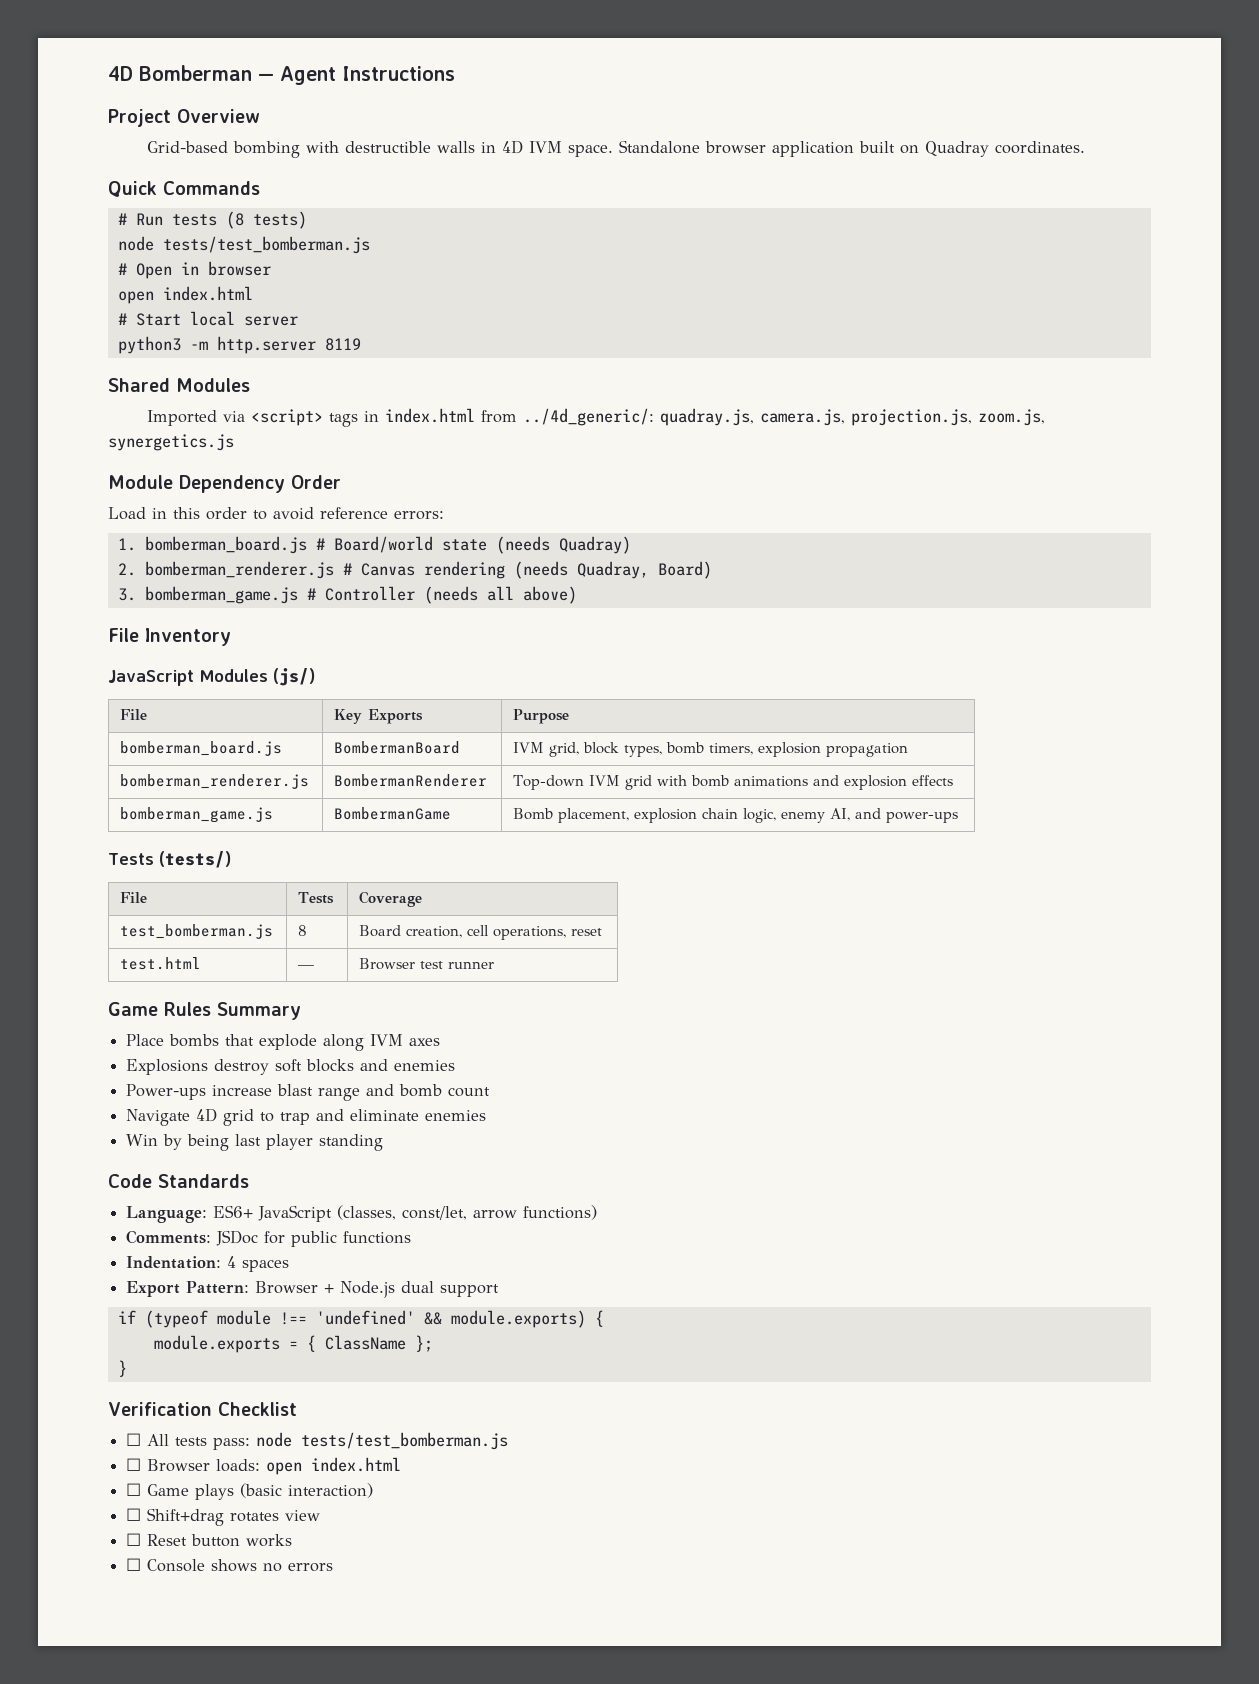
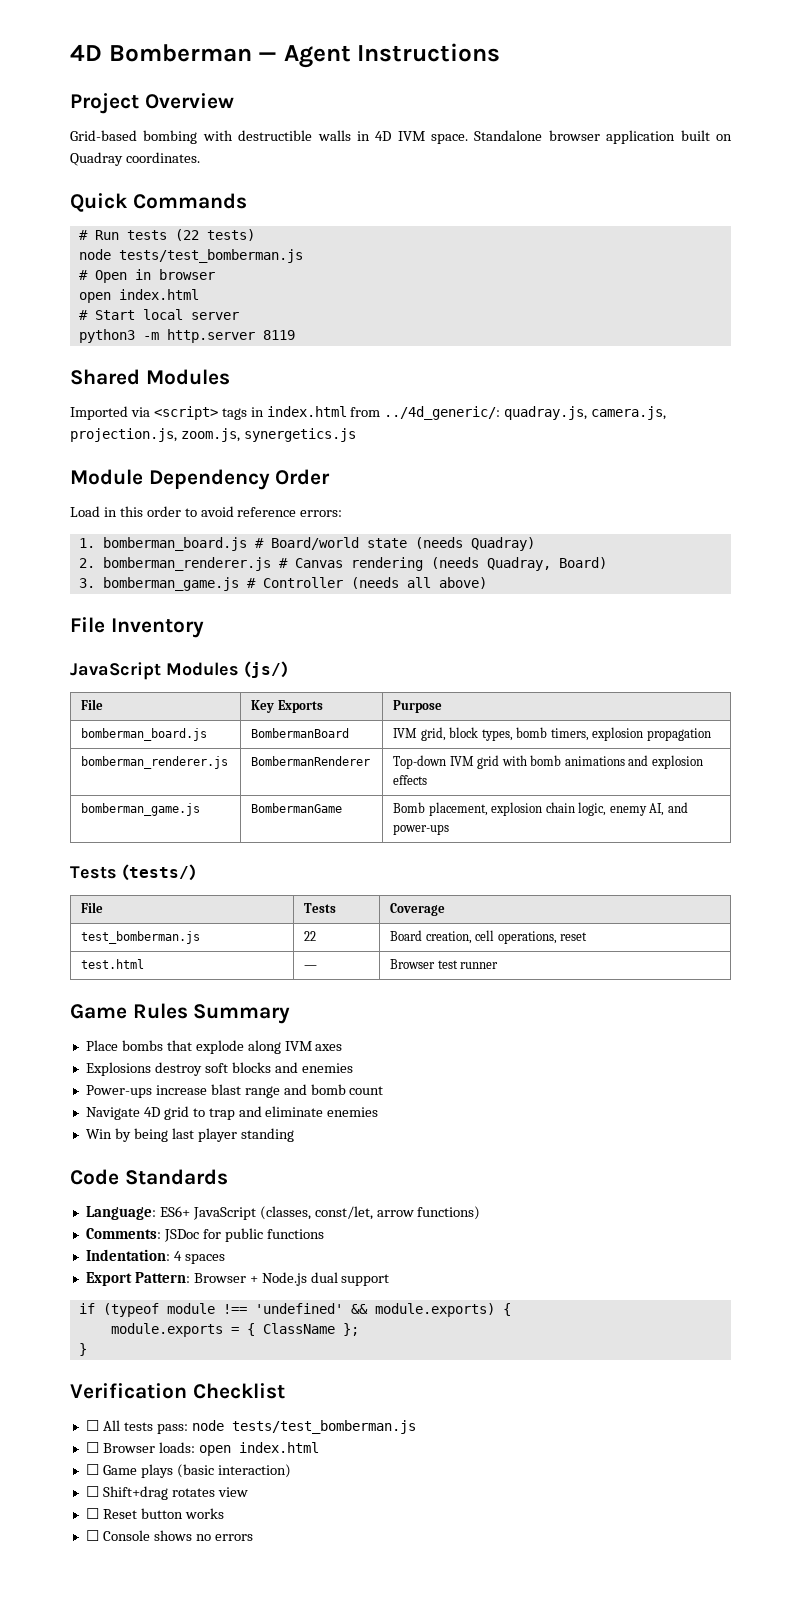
[225,211,244,229] (8 -> [174,229,199,241] (22
[298,925,308,936] 8 -> [304,931,317,941] 22

